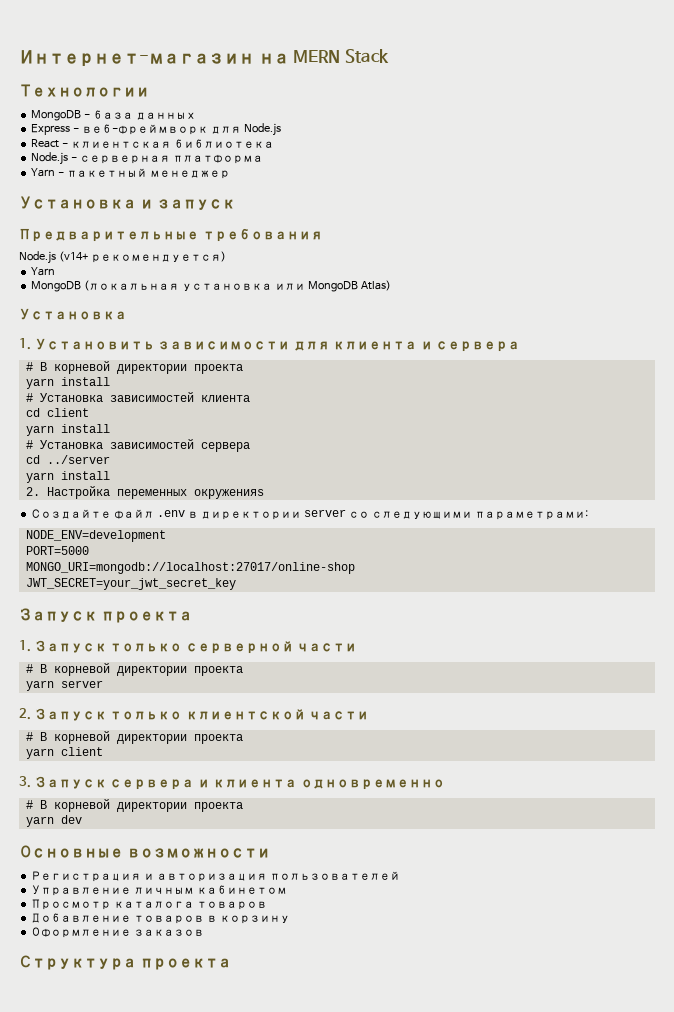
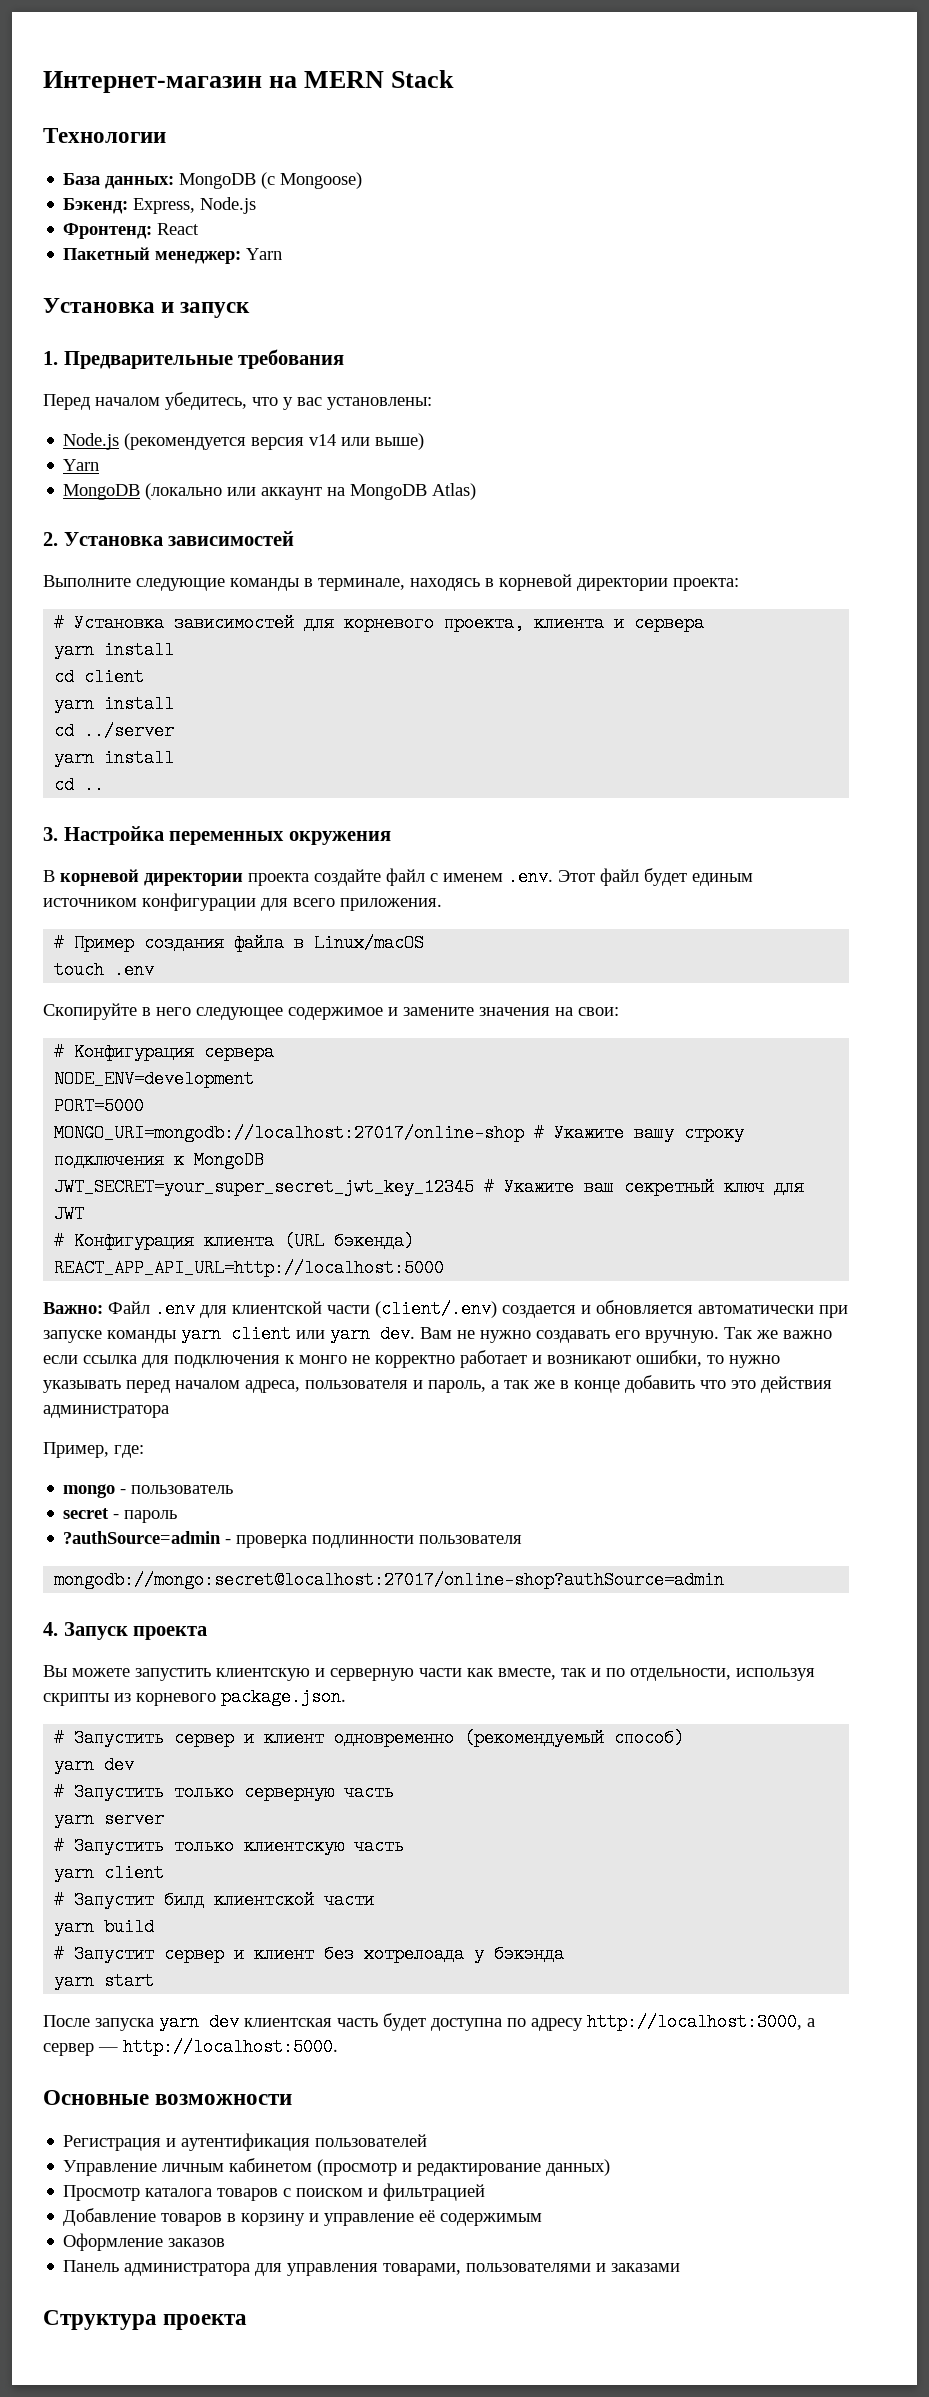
[31,110,197,121] [31,124,242,135] MongoDB - база данных // Express - веб-фреймворк для -> [63,172,363,189] [63,198,196,214] База данных: MongoDB (с Mongoose) // Бэкенд: Express,
(281, 129) none -> [63,223,153,239] Фронтенд:
[62,139,275,148] [31,152,264,165] [31,168,231,179] - клиентская библиотека // Node.js - серверная платформа // Yarn - пакетный менеджер -> [63,247,283,264] // Пакетный менеджер: Yarn
(236, 204) none -> [43,351,58,365] 1.
[19,251,226,264] [31,267,56,276] [31,280,306,292] Node.js (v14+ рекомендуется) // Yarn // MongoDB (локальная установка или -> [43,392,432,410] [63,433,425,450] [63,459,100,471] [63,483,346,500] Перед началом убедитесь, что у вас установлены: // Node.js (рекомендуется версия v14 или выше) // Yarn // MongoDB (локально или аккаунт на
[19,308,127,320] [19,338,521,352] [25,361,243,374] [25,377,110,389] [25,392,250,402] Установка // 1. Установить зависимости для клиента и сервера // # В корневой директории проекта // yarn install // # Установка зависимостей клиента -> [43,531,295,546] [43,574,739,591] [54,614,705,632] [54,641,175,659] 2. Установка зависимостей // Выполните следующие команды в терминале, находясь в корневой директории проекта: // # Установка зависимостей для корневого проекта, клиента и сервера // yarn install
[25,439,250,452] // # Установка зависимостей сервера -> (175, 704) none
[25,486,264,499] [31,509,588,520] [25,530,166,542] [25,546,89,555] [25,562,355,574] [25,578,236,590] [19,608,193,623] [19,640,358,654] [25,663,243,676] [25,680,103,691] [19,708,370,721] [25,731,243,744] [25,747,103,759] [19,776,445,790] [25,799,243,812] [25,815,82,827] 2. Настройка переменных окруженияs // Создайте файл .env в директории server со следующими параметрами: // NODE_ENV=development // PORT=5000 // MONGO_URI=mongodb://localhost:27017/online-shop // JWT_SECRET=your_jwt_secret_key // Запуск проекта // 1. Запуск только серверной части // # В корневой директории проекта // yarn server // 2. Запуск только клиентской части // # В корневой директории проекта // yarn client // 3. Запуск сервера и клиента одновременно // # В корневой директории проекта // yarn dev -> [54,776,105,794] [43,826,391,845] [43,868,753,886] [43,893,442,911] [54,934,425,952] [54,961,155,979] [43,1003,619,1020] [54,1043,275,1061] [54,1070,255,1088] [54,1097,145,1115] [54,1124,745,1142] [54,1151,265,1169] [54,1178,805,1196] [54,1205,85,1223] [54,1232,415,1250] [54,1259,445,1277] [43,1300,848,1318] [43,1325,832,1343] [43,1350,780,1368] [43,1375,832,1393] [43,1405,169,1418] [43,1442,144,1458] [63,1484,234,1498] [63,1508,178,1523] [63,1531,523,1548] [54,1571,725,1589] [43,1622,208,1640] [43,1665,815,1681] [43,1688,346,1706] [54,1729,685,1747] [54,1756,135,1774] [54,1783,395,1801] [54,1810,165,1828] [54,1837,405,1855] [54,1864,165,1882] [54,1891,375,1909] [54,1918,155,1936] [54,1945,565,1963] [54,1972,155,1990] [43,2013,815,2031] [43,2038,338,2056] cd .. // 3. Настройка переменных окружения // В корневой директории проекта создайте файл с именем .env. Этот файл будет единым источником конфигурации для всего приложения. // # Пример создания файла в Linux/macOS // touch .env // Скопируйте в него следующее содержимое и замените значения на свои: // # Конфигурация сервера // NODE_ENV=development // PORT=5000 // MONGO_URI=mongodb://localhost:27017/online-shop # Укажите вашу строку подключения к MongoDB // JWT_SECRET=your_super_secret_jwt_key_12345 # Укажите ваш секретный ключ для JWT // # Конфигурация клиента (URL бэкенда) // REACT_APP_API_URL=http://localhost:5000 // Важно: Файл .env для клиентской части (client/.env) создается и обновляется автоматически при запуске команды yarn client или yarn dev. Вам не нужно создавать его вручную. Так же важно если ссылка для подключения к монго не корректно работает и возникают ошибки, то нужно указывать перед началом адреса, пользователя и пароль, а так же в конце добавить что это действия администратора // Пример, где: // mongo - пользователь // secret - пароль // ?authSource=admin - проверка подлинности пользователя // mongodb://mongo:secret@localhost:27017/online-shop?authSource=admin // 4. Запуск проекта // Вы можете запустить клиентскую и серверную части как вместе, так и по отдельности, используя скрипты из корневого package.json. // # Запустить сервер и клиент одновременно (рекомендуемый способ) // yarn dev // # Запустить только серверную часть // yarn server // # Запустить только клиентскую часть // yarn client // # Запустит билд клиентской части // yarn build // # Запустит сервер и клиент без хотрелоада у бэкэнда // yarn start // После запуска yarn dev клиентская часть будет доступна по адресу http://localhost:3000, а сервер — http://localhost:5000.
[157,873,268,882] авторизация -> [181,2133,311,2151] аутентификация
(288, 889) none -> [317,2159,611,2176] (просмотр и редактирование данных)
(268, 905) none -> [283,2183,486,2201] с поиском и фильтрацией
[31,927,205,938] // Оформление заказов -> [309,2210,543,2226] [63,2233,226,2251] [63,2260,681,2276] и управление её содержимым // Оформление заказов // Панель администратора для управления товарами, пользователями и заказами

